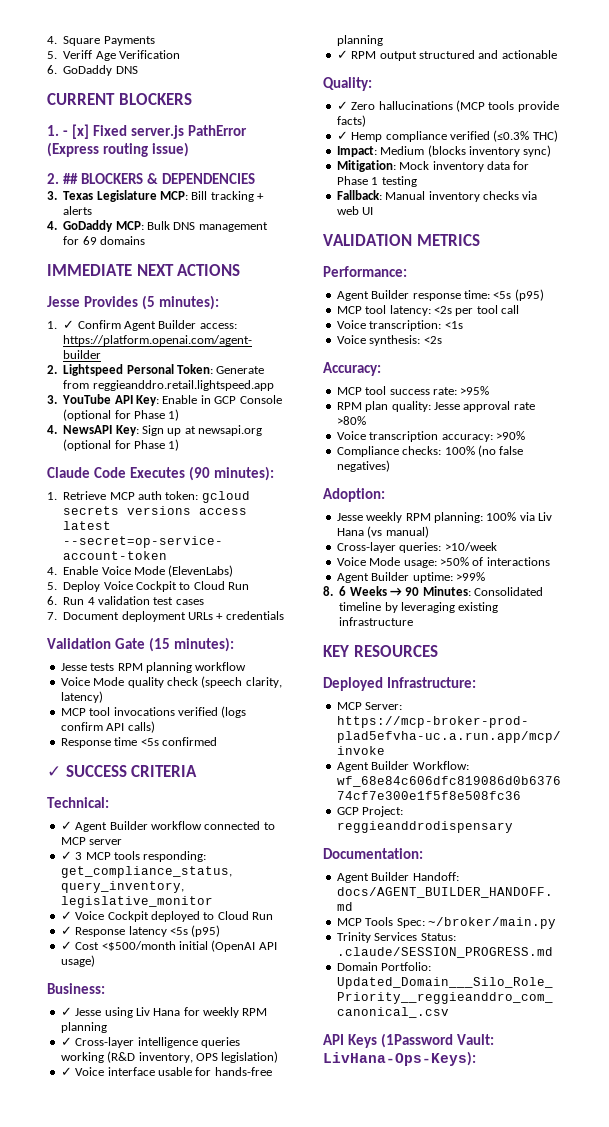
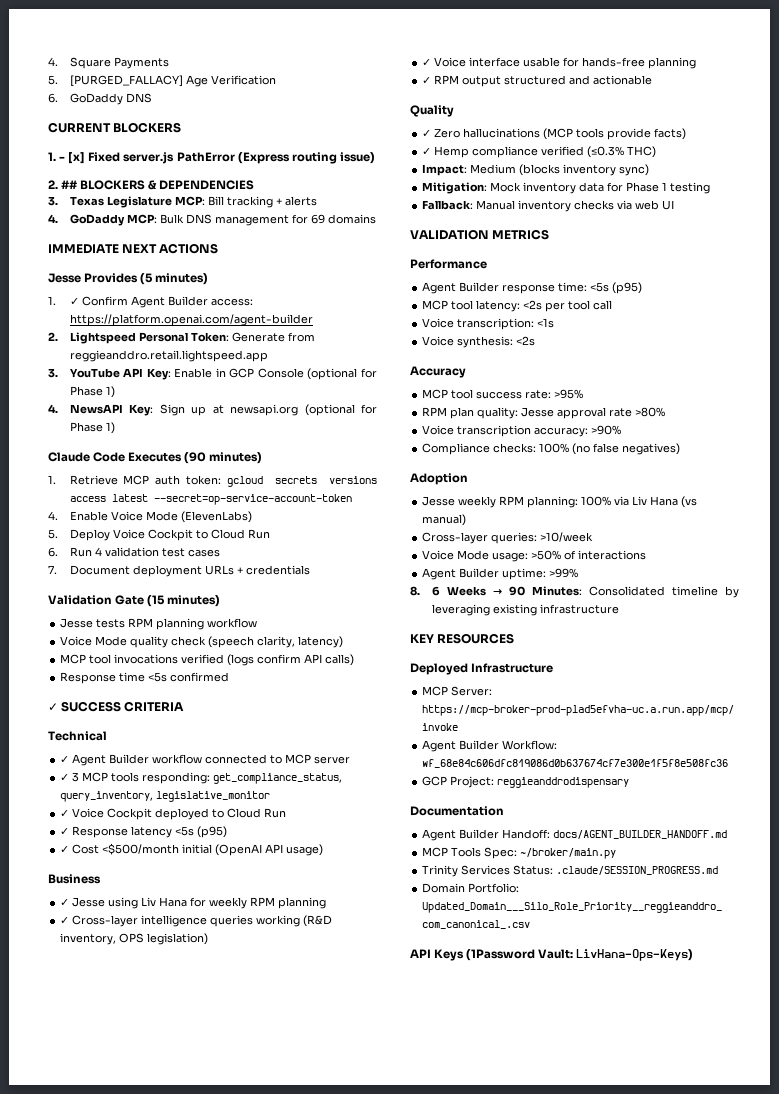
[63,50,93,59] Veriff -> [69,75,183,87] [PURGED_FALLACY]
[158,295,219,310] minutes): -> [155,273,209,285] minutes)
[213,466,274,481] minutes): -> [209,452,263,464] minutes)
[173,637,234,652] minutes): -> [167,595,221,607] minutes)
[47,797,109,808] Technical: -> [48,731,107,741] Technical
[47,983,105,994] Business: -> [48,874,101,884] Business
[323,77,372,91] Quality: -> [410,105,454,117] Quality
[323,266,407,277] Performance: -> [410,259,487,269] Performance
[323,362,381,376] Accuracy: -> [410,366,466,378] Accuracy
[323,488,385,502] Adoption: -> [410,473,468,485] Adoption
[386,677,476,688] Infrastructure: -> [471,663,554,673] Infrastructure
[323,848,423,859] Documentation: -> [410,806,504,816] Documentation
[323,1051,476,1066] LivHana-Ops-Keys): -> [576,949,694,961] LivHana-Ops-Keys)

